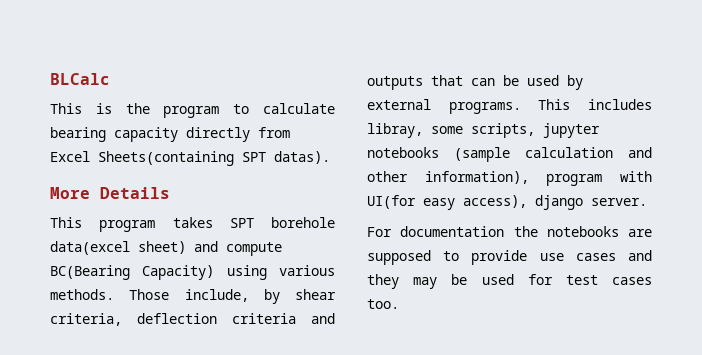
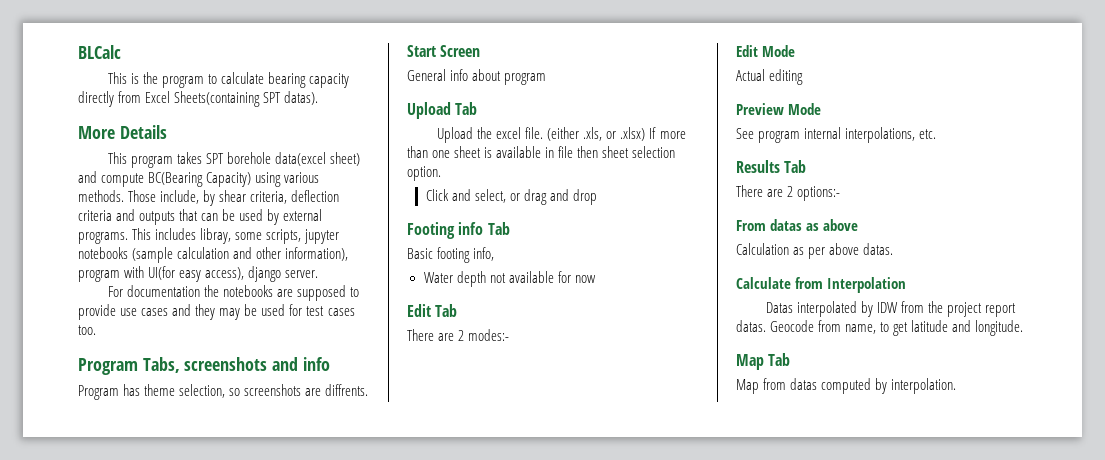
(399, 304) none -> [78,357,330,375] [78,384,369,400] [407,45,481,57] [407,69,547,85] [407,102,478,119] [437,127,686,143] [407,146,676,158] [407,166,441,181] [425,189,598,205] [407,222,510,239] [407,247,495,263] [423,271,596,287] [407,304,458,317] [407,329,510,341] [736,45,796,57] [736,69,804,85] [736,103,822,115] [736,127,937,143] [736,160,807,173] [736,185,841,201] [736,219,859,231] [736,243,894,259] [736,277,907,293] [766,301,1017,317] [736,320,1024,336] [736,353,791,370] [736,378,957,394] // Program Tabs, screenshots and info // Program has theme selection, so screenshots are diffrents. // Start Screen // General info about program // Upload Tab // Upload the excel file. (either .xls, or .xlsx) If more than one sheet is available in file then sheet selection option. // Click and select, or drag and drop // Footing info Tab // Basic footing info, // Water depth not available for now // Edit Tab // There are 2 modes:- // Edit Mode // Actual editing // Preview Mode // See program internal interpolations, etc. // Results Tab // There are 2 options:- // From datas as above // Calculation as per above datas. // Calculate from Interpolation // Datas interpolated by IDW from the project report datas. Geocode from name, to get latitude and longitude. // Map Tab // Map from datas computed by interpolation.

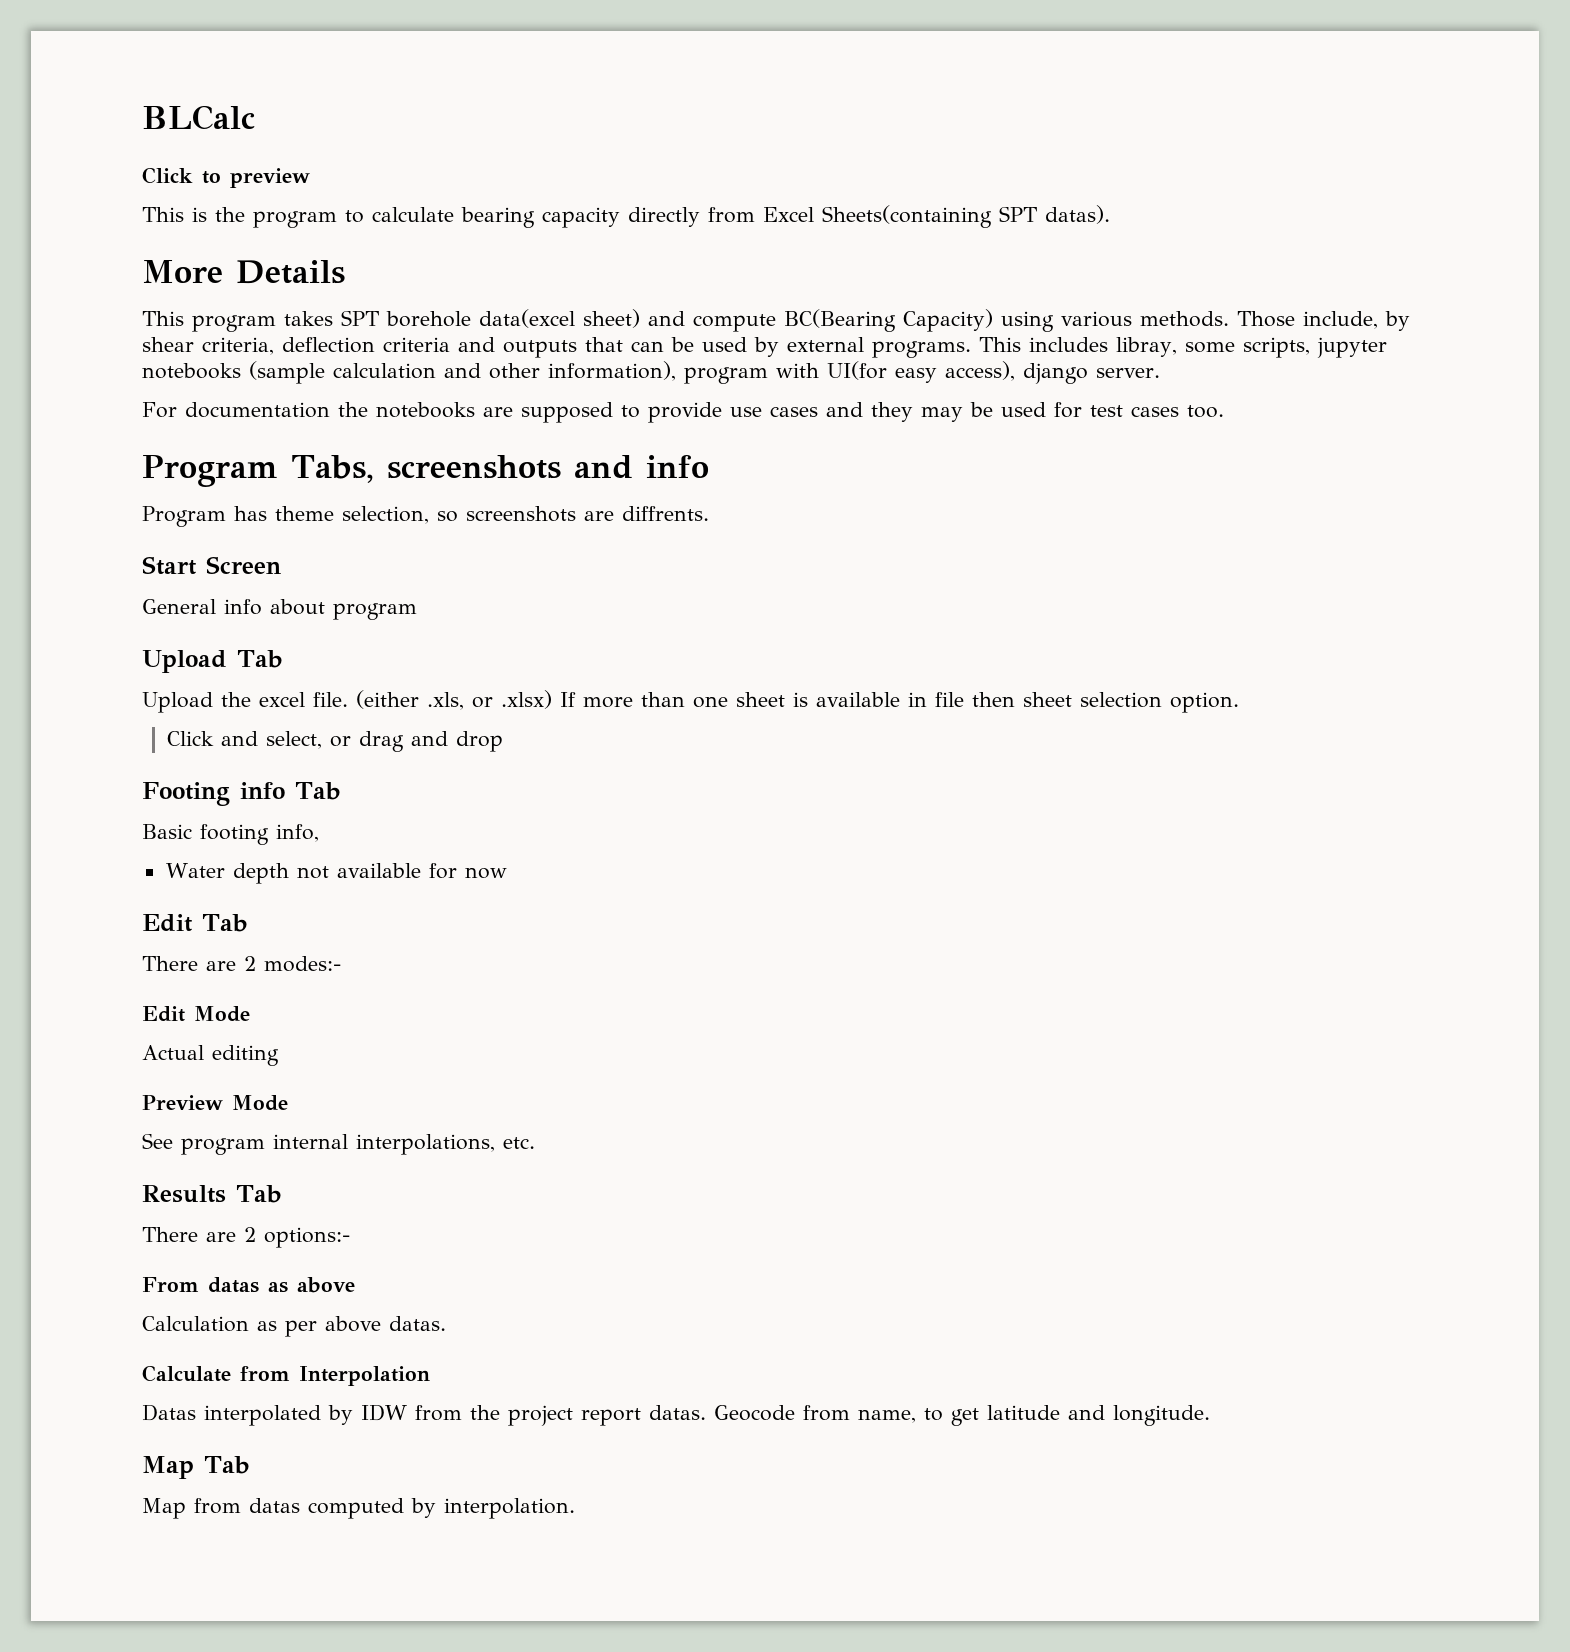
(121, 52) none -> [142,167,310,188] // Click to preview

